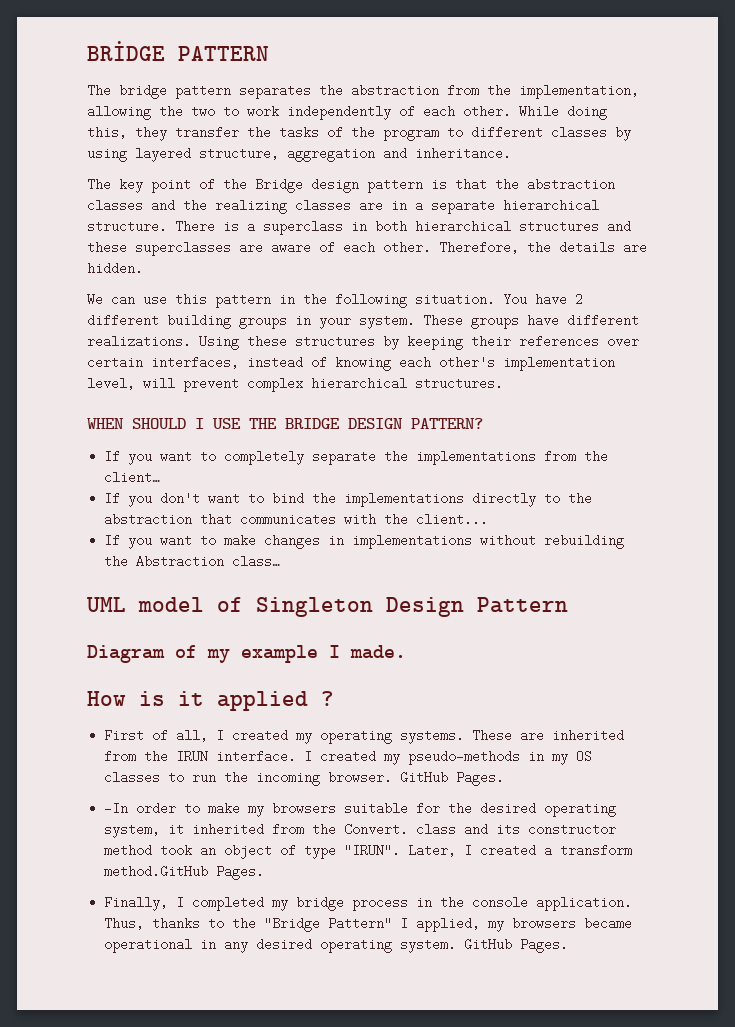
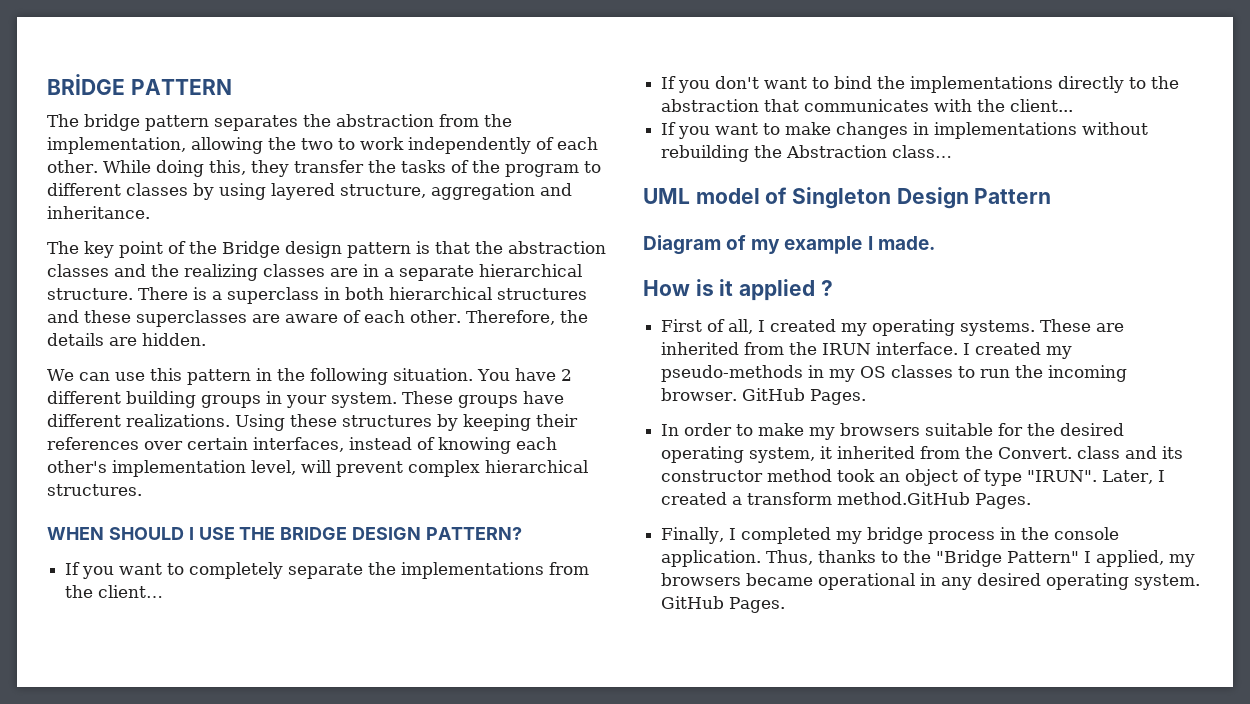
[104,802,129,815] -In -> [661,424,680,436] In

